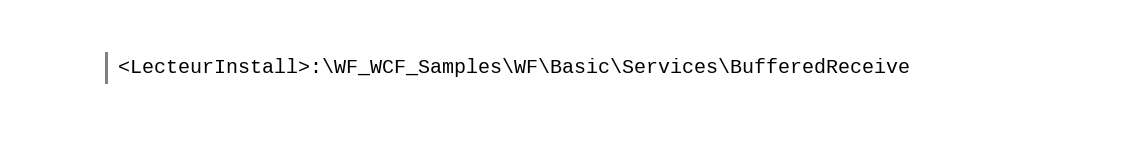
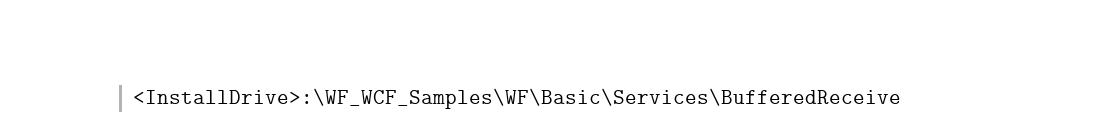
[118,58,911,77] <LecteurInstall>:\WF_WCF_Samples\WF\Basic\Services\BufferedReceive -> [133,88,902,109] <InstallDrive>:\WF_WCF_Samples\WF\Basic\Services\BufferedReceive

